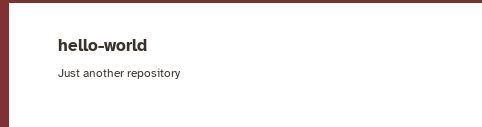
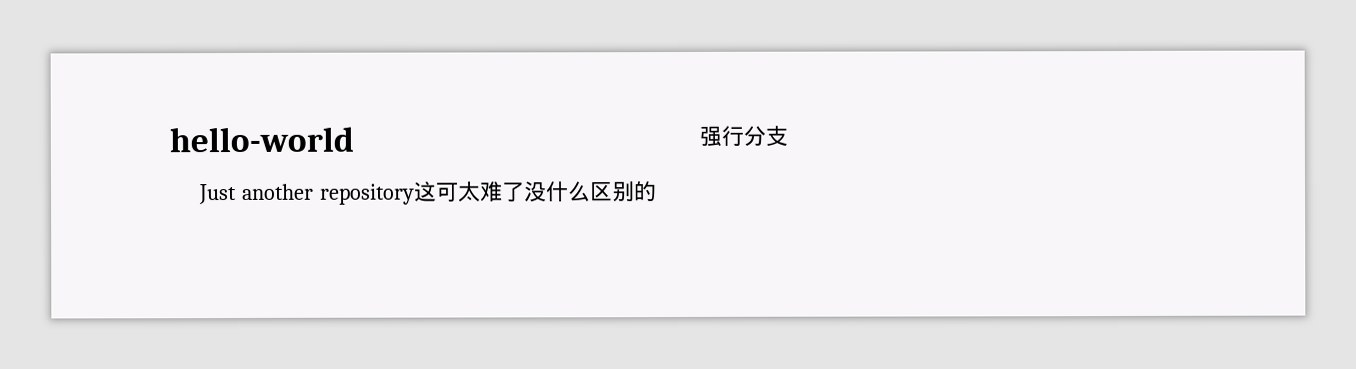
(182, 73) none -> [413,181,657,203] [699,125,788,147] 这可太难了没什么区别的强行分支

